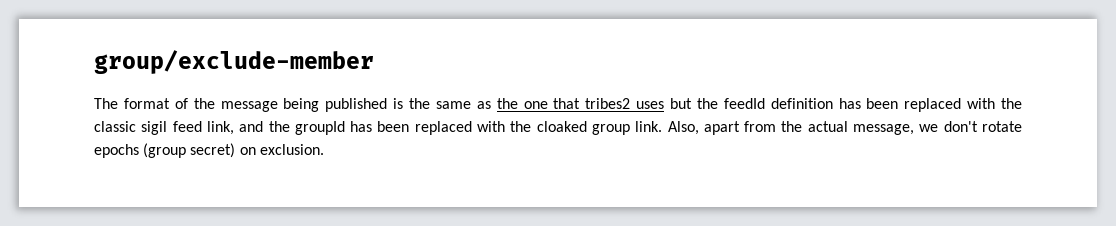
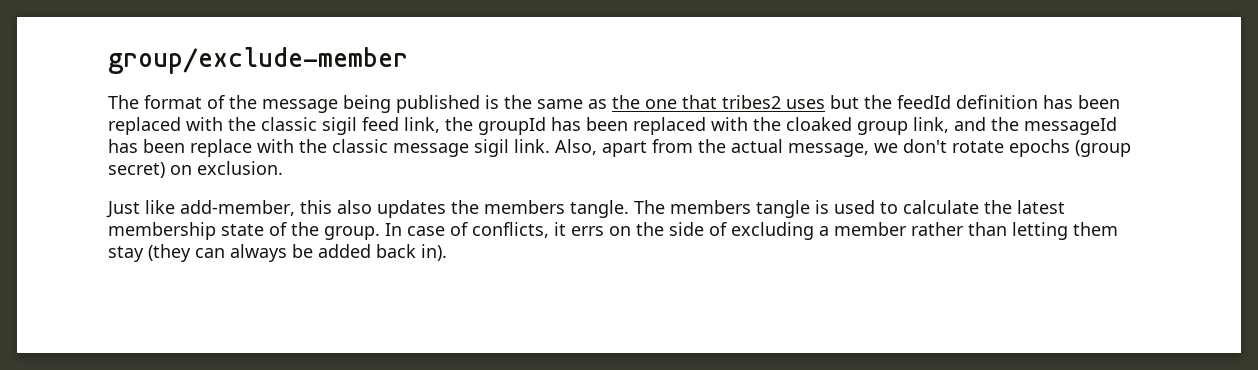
[239,121,264,132] and -> (440, 125) none
(630, 129) none -> [913,117,1117,135] [108,139,509,157] link, and the messageId has been replace with the classic message sigil
(324, 149) none -> [106,200,1065,218] [108,222,1118,240] [108,244,447,262] // Just like add-member, this also updates the members tangle. The members tangle is used to calculate the latest membership state of the group. In case of conflicts, it errs on the side of excluding a member rather than letting them stay (they can always be added back in).

